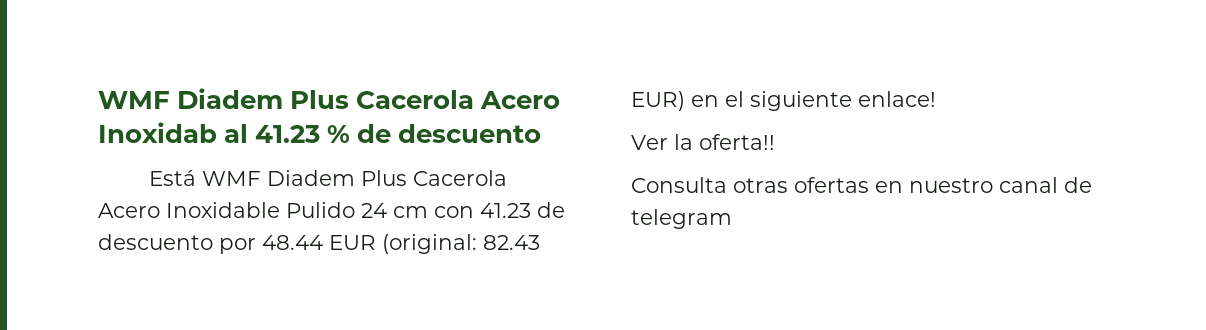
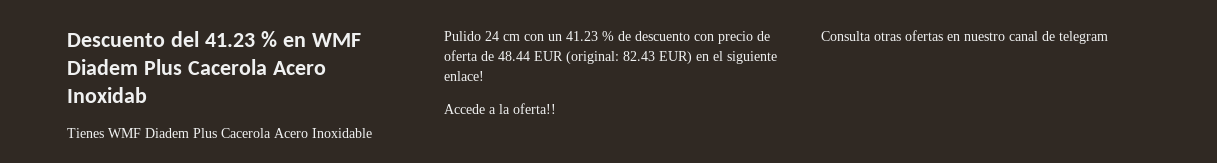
(98, 100) none -> [67,31,306,47] Descuento del 41.23 % en
[224,124,542,143] [148,170,196,186] al 41.23 % de descuento // Está -> [67,128,104,138] // Tienes
[480,202,565,218] [98,234,256,254] 41.23 de descuento por -> [548,31,770,44] [444,50,494,61] un 41.23 % de descuento con precio de oferta de
[631,135,668,150] Ver -> [444,104,496,114] Accede a

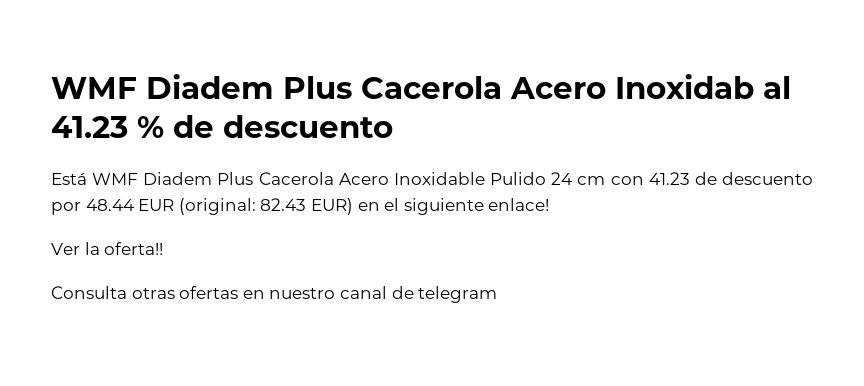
[67,31,306,47] Descuento del 41.23 % en -> (51, 88) none
[67,128,104,138] // Tienes -> [763,76,791,99] [51,115,393,138] [51,172,87,185] al 41.23 % de descuento // Está
[548,31,770,44] [444,50,494,61] un 41.23 % de descuento con precio de oferta de -> [648,172,814,185] [51,202,81,215] 41.23 de descuento por
[444,104,496,114] Accede a -> [51,243,80,255] Ver

